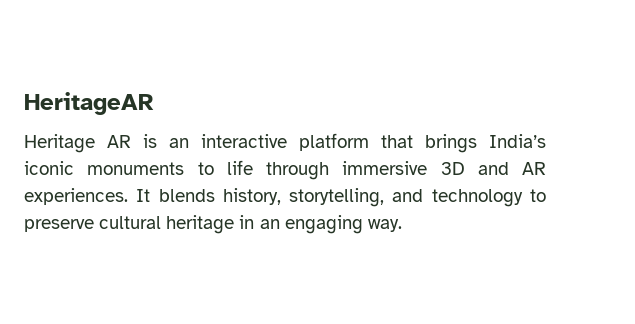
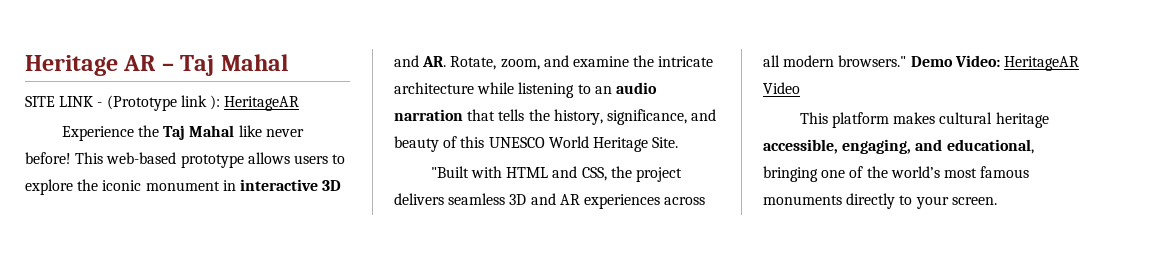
[24,92,154,115] [24,133,546,153] [24,160,546,180] [24,188,546,207] [24,215,402,234] HeritageAR // Heritage AR is an interactive platform that brings India’s iconic monuments to life through immersive 3D and AR experiences. It blends history, storytelling, and technology to preserve cultural heritage in an engaging way. -> [25,54,288,76] [25,95,300,111] [61,125,304,141] [25,152,346,168] [25,179,342,195] [394,55,714,70] [394,82,657,98] [394,109,717,125] [394,136,679,152] [430,166,682,182] [394,193,706,209] [763,55,1079,71] [763,82,800,94] [799,112,1049,128] [763,139,1034,154] [763,166,1030,182] [763,193,997,209] Heritage AR – Taj Mahal // SITE LINK - (Prototype link ): HeritageAR // Experience the Taj Mahal like never before! This web-based prototype allows users to explore the iconic monument in interactive 3D and AR. Rotate, zoom, and examine the intricate architecture while listening to an audio narration that tells the history, significance, and beauty of this UNESCO World Heritage Site. // "Built with HTML and CSS, the project delivers seamless 3D and AR experiences across all modern browsers." Demo Video: HeritageAR Video // This platform makes cultural heritage accessible, engaging, and educational, bringing one of the world’s most famous monuments directly to your screen.

